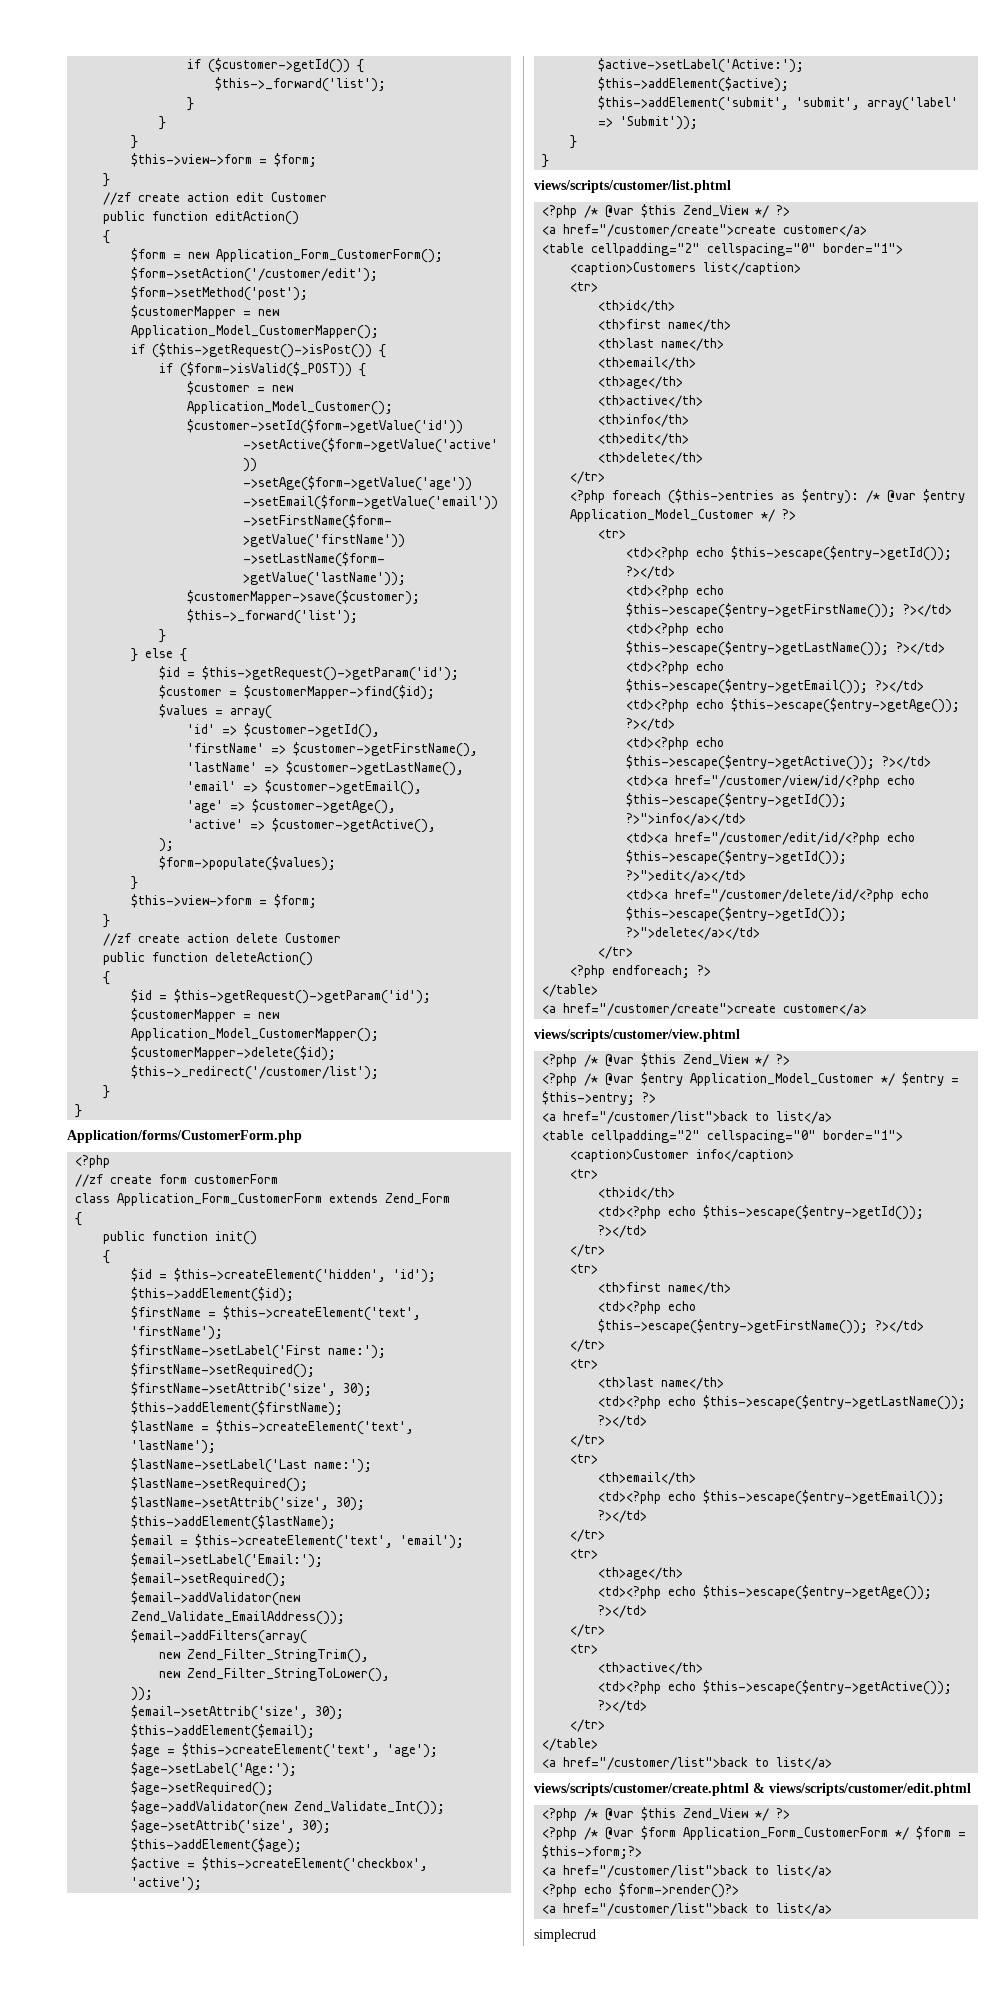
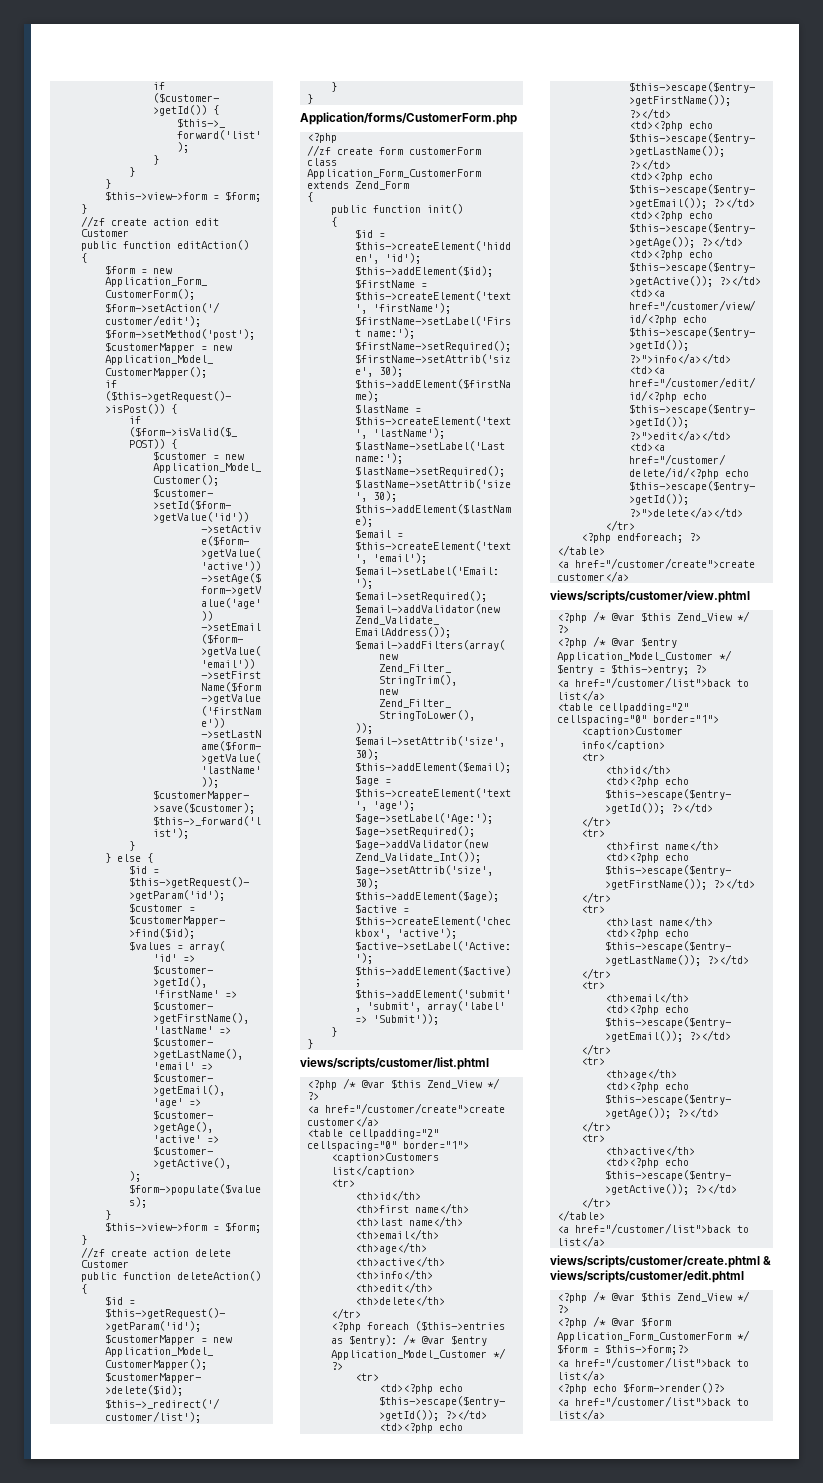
[534,1929,596,1942] // simplecrud -> (605, 1414) none

